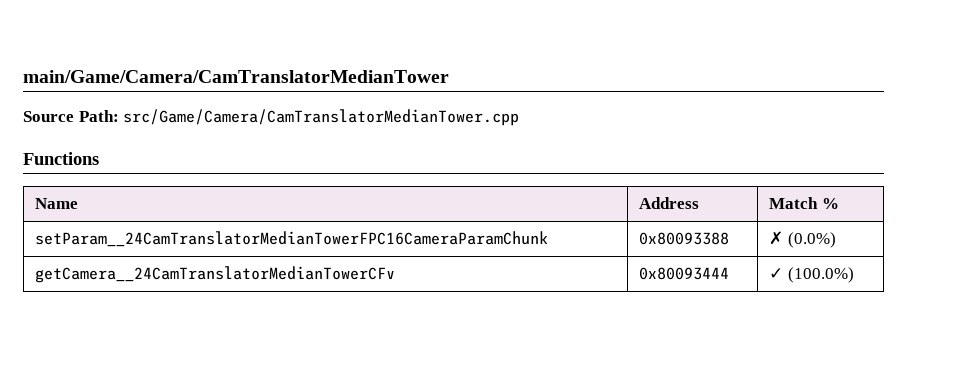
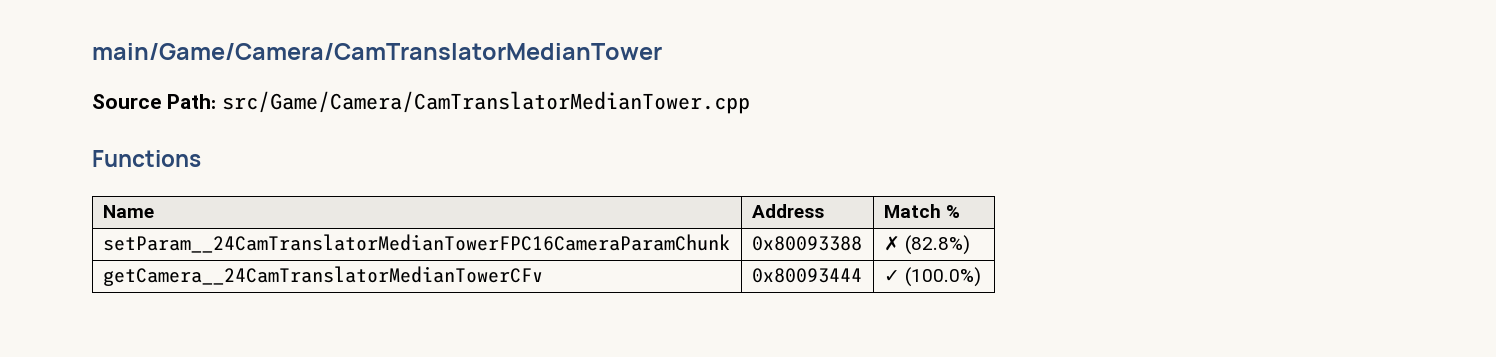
[787,232,836,248] (0.0%) -> [904,235,970,255] (82.8%)

